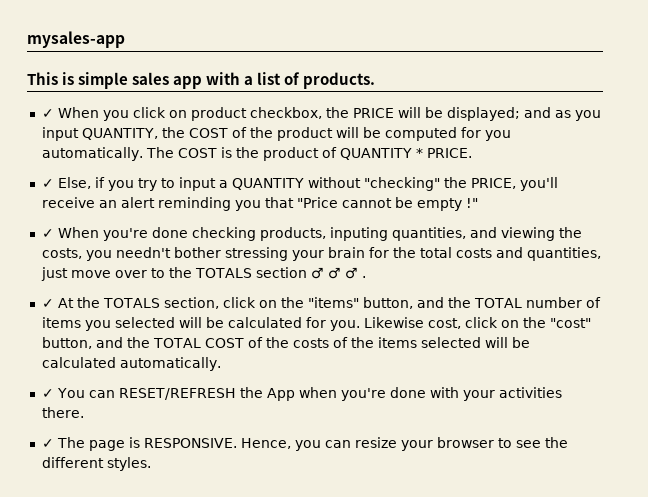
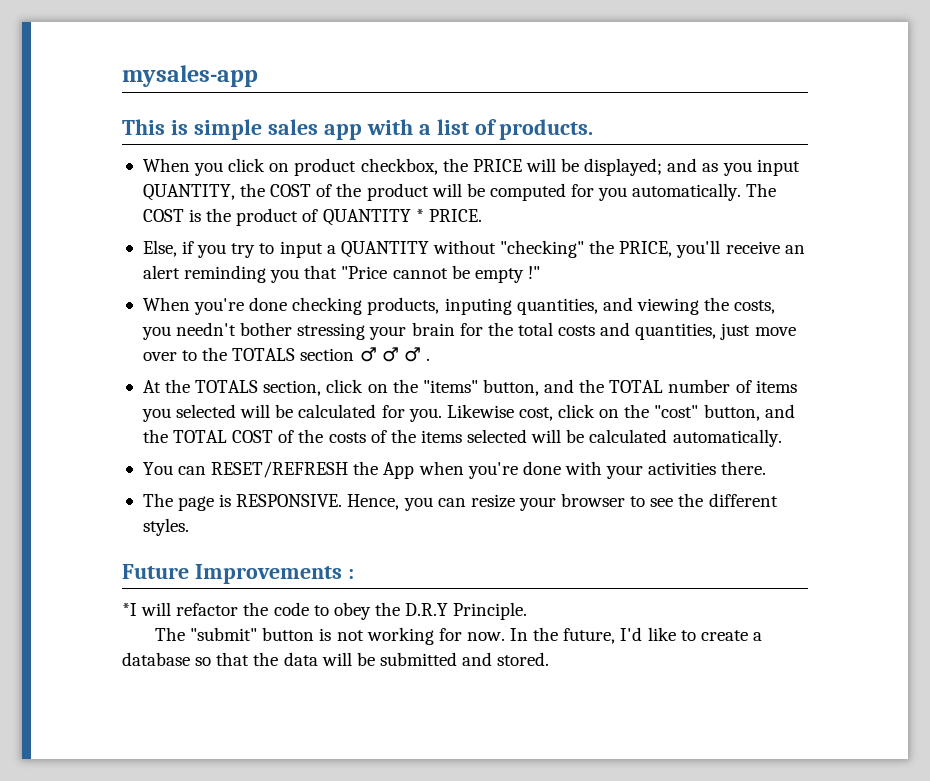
[41,109,54,118] ✓ -> (594, 129) none
[41,179,54,188] ✓ -> (482, 215) none
[41,229,54,238] ✓ -> (540, 272) none
[41,299,54,308] ✓ -> (430, 359) none
[41,389,54,398] ✓ -> (782, 438) none
[41,439,54,448] ✓ -> (767, 468) none
(151, 464) none -> [122,564,354,584] [122,602,528,620] [155,627,762,645] [122,652,550,666] // Future Improvements : // *I will refactor the code to obey the D.R.Y Principle. // The "submit" button is not working for now. In the future, I'd like to create a database so that the data will be submitted and stored.

